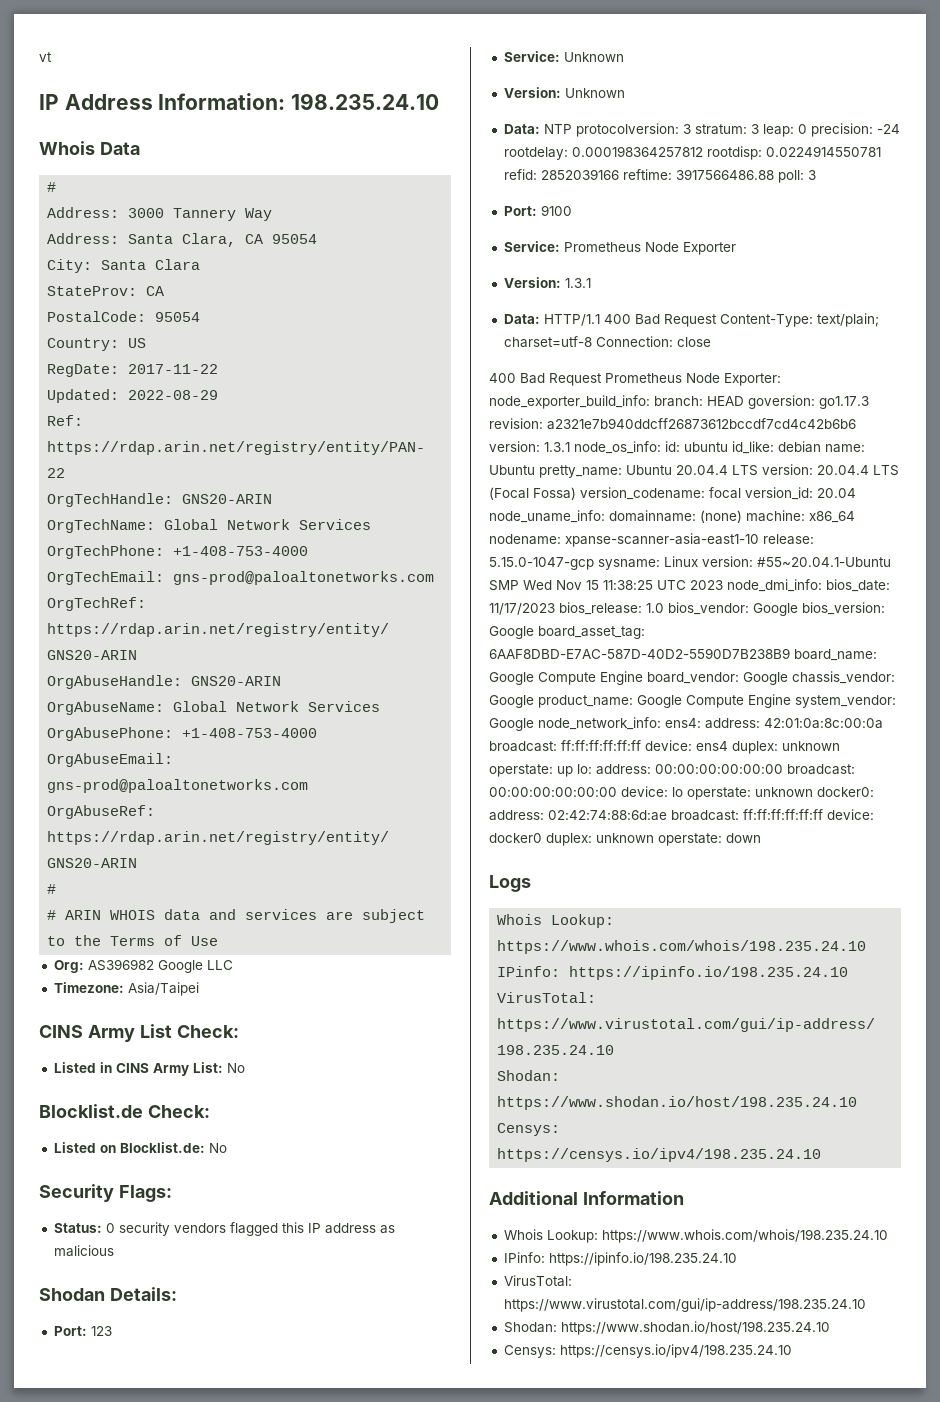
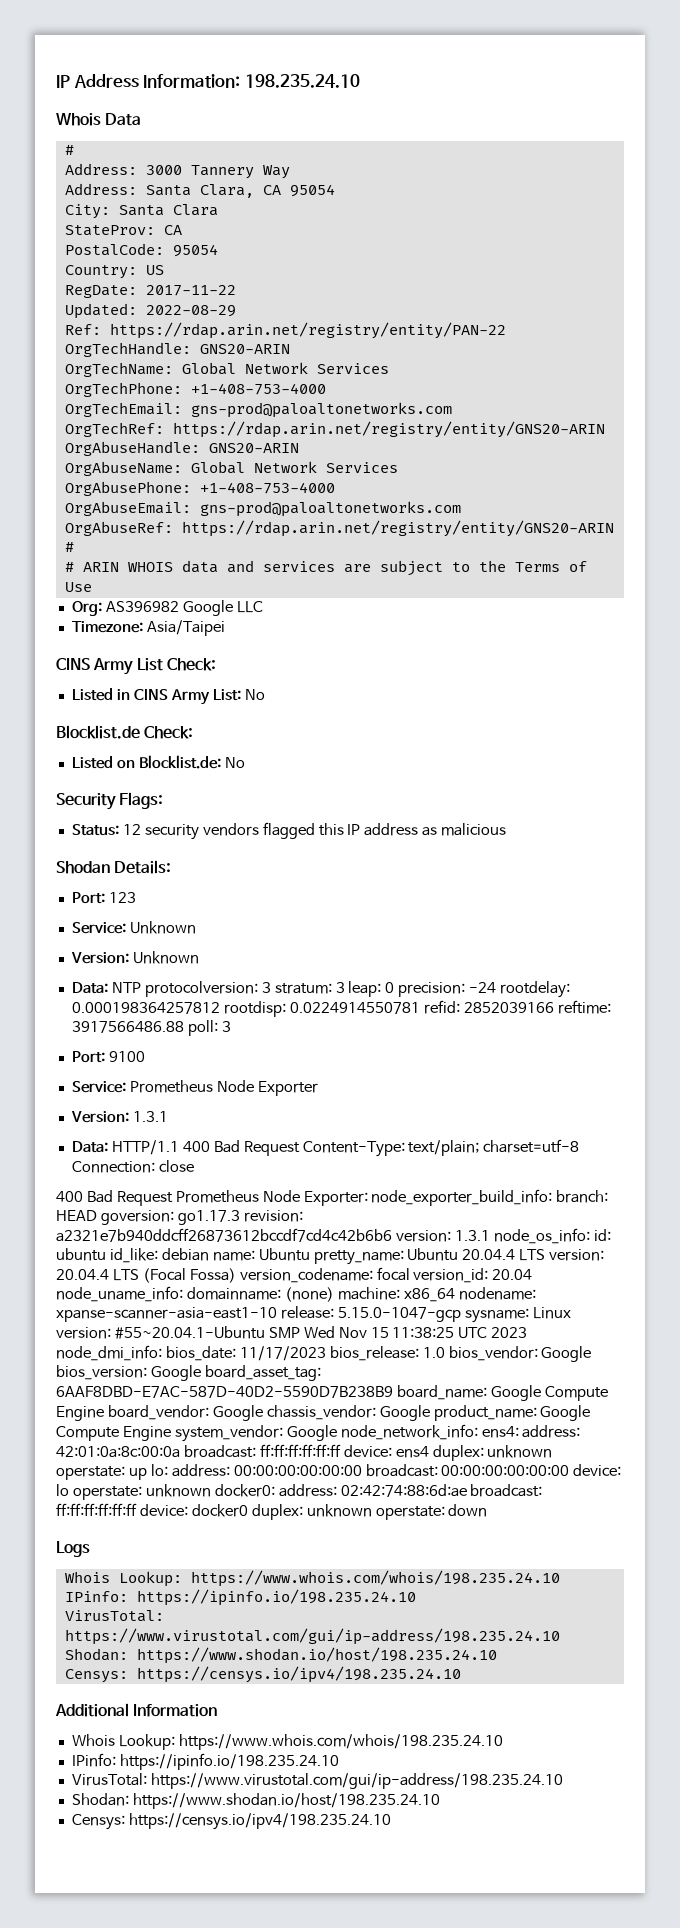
[39,52,52,62] vt // -> (56, 81) none
[105,1223,115,1233] 0 -> [122,824,141,835] 12

